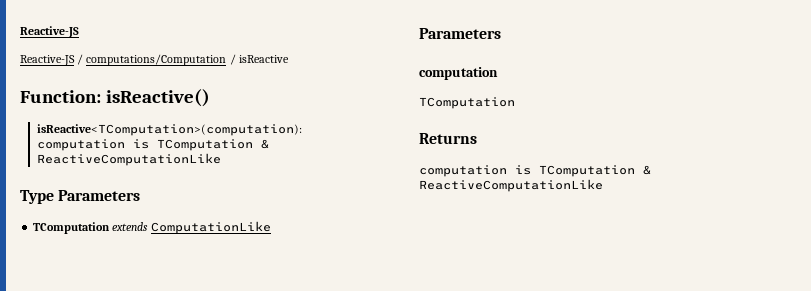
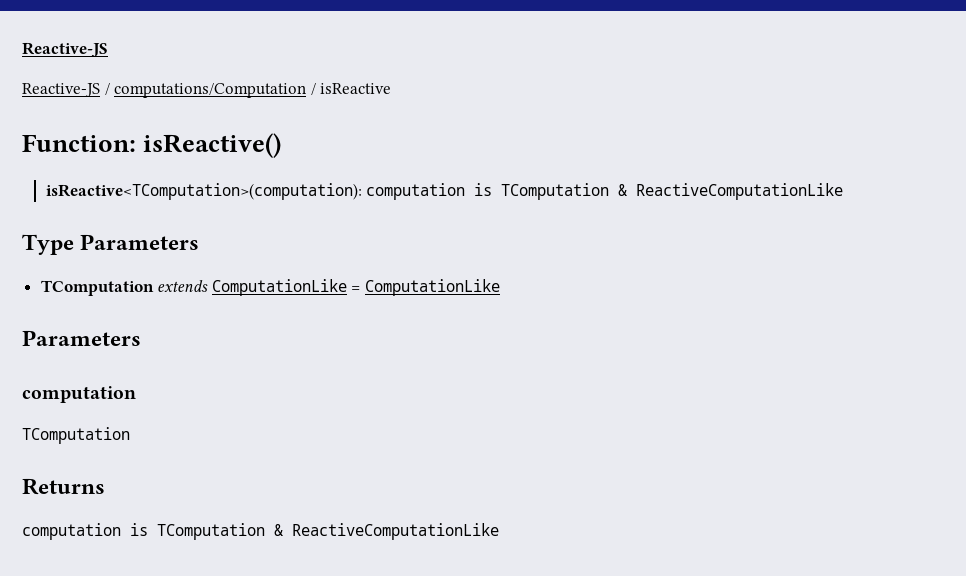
(271, 227) none -> [351,279,501,296] = ComputationLike

